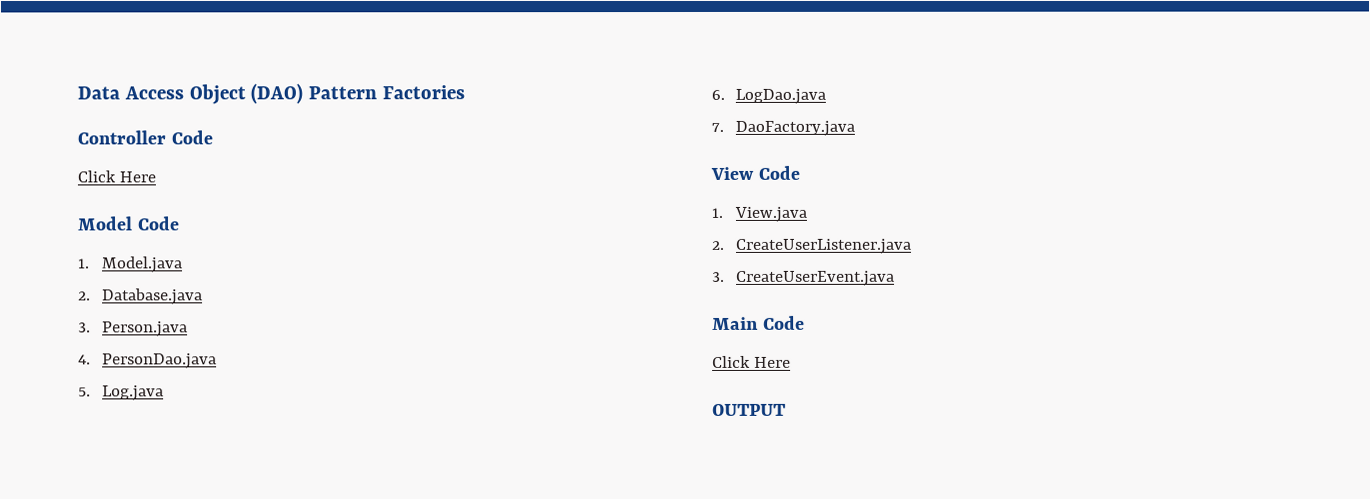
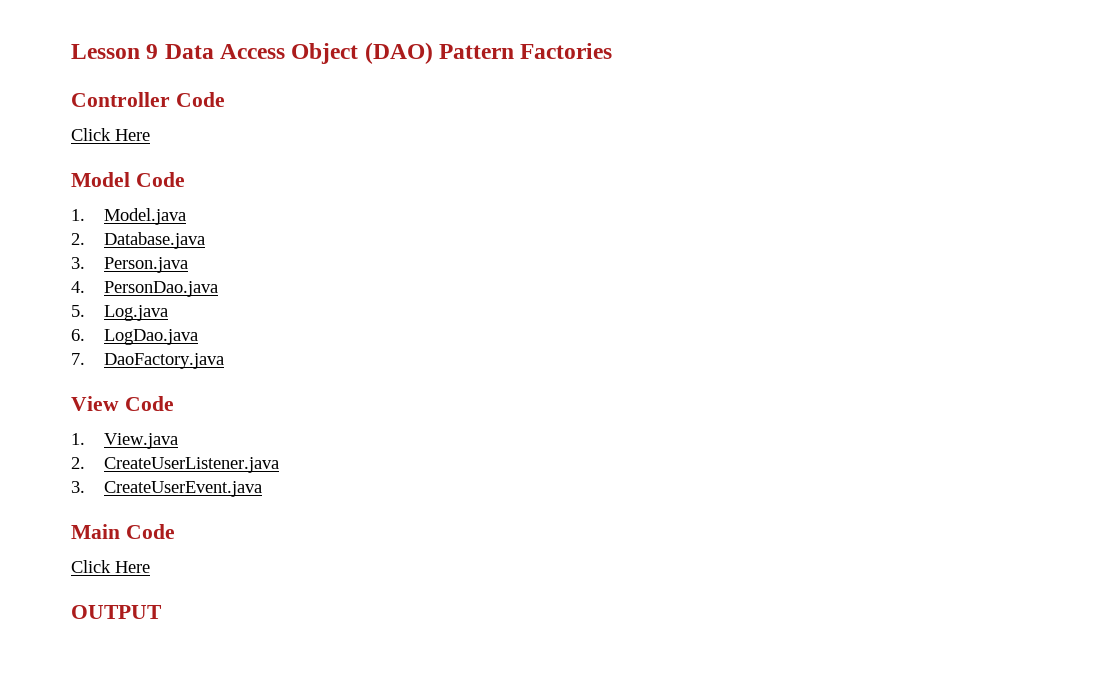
(77, 93) none -> [71,44,159,59] Lesson 9

